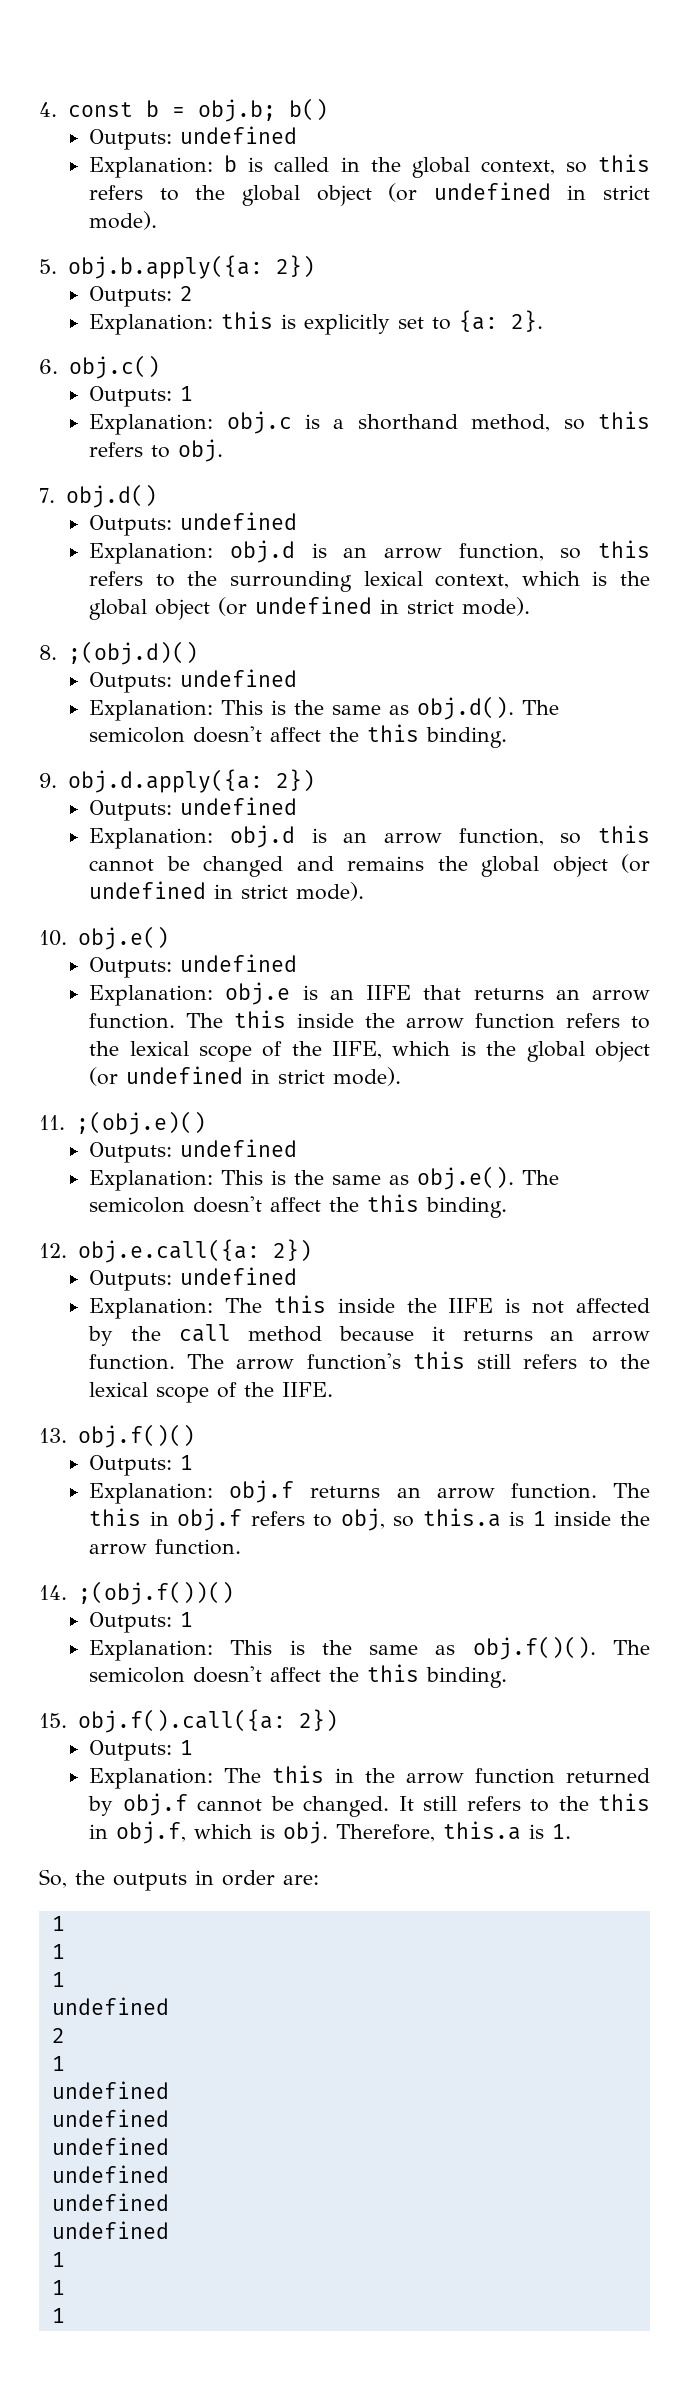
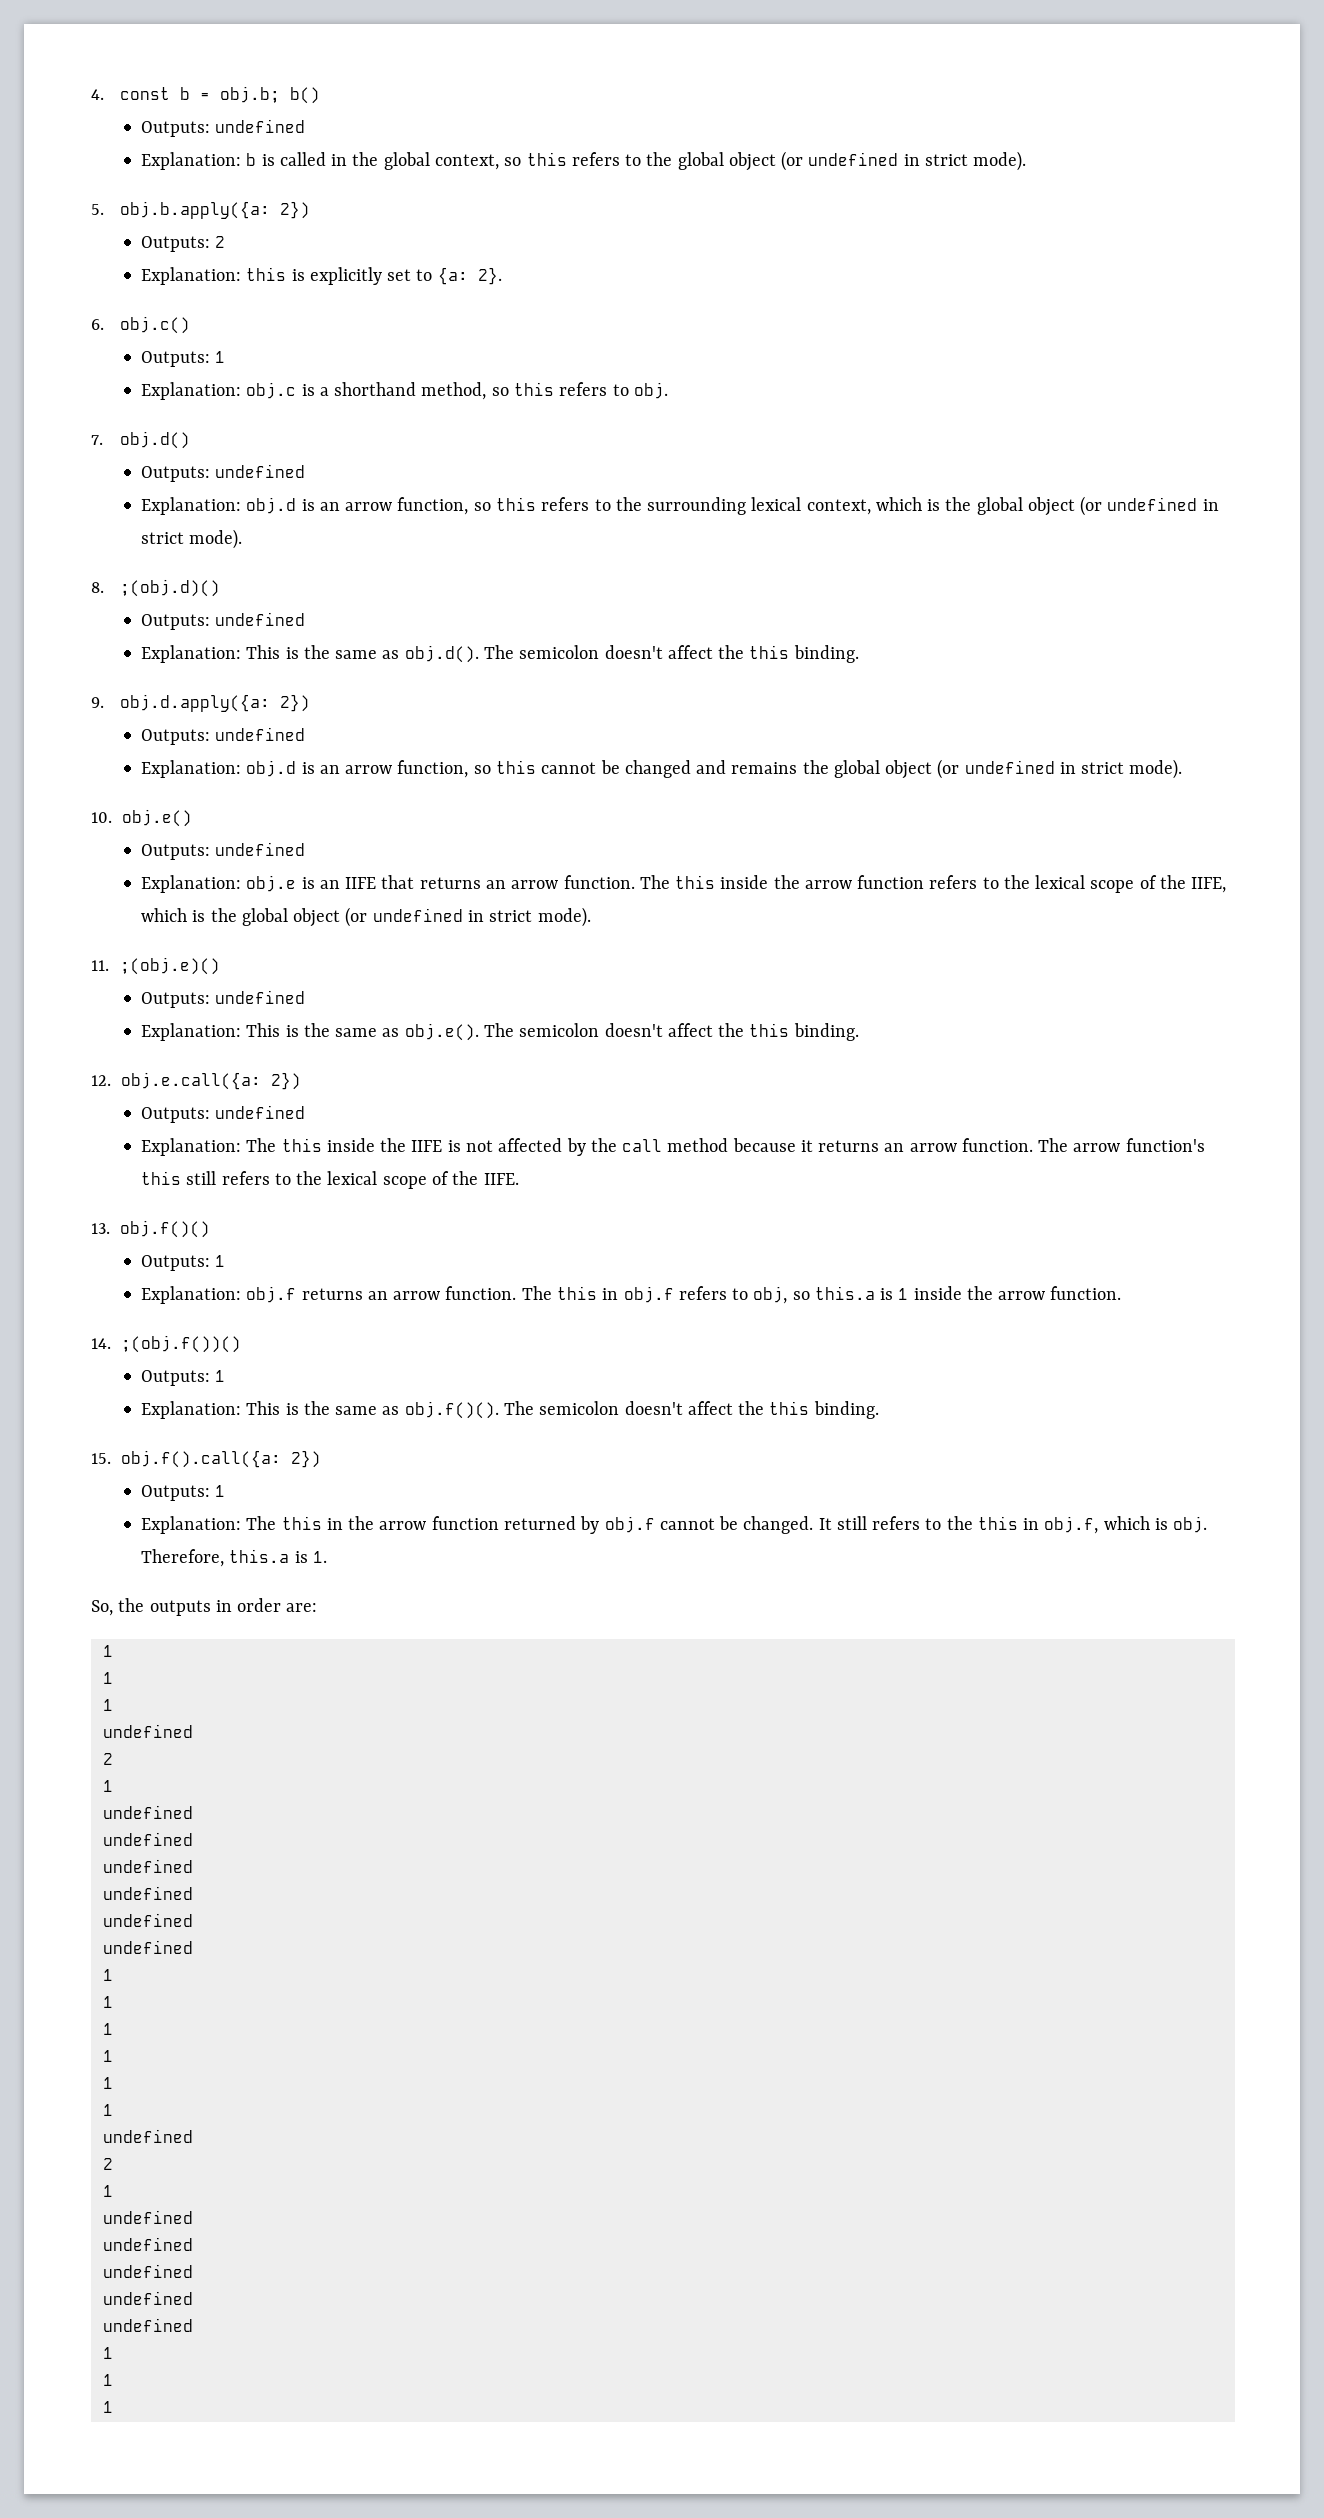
(65, 2315) none -> [102,2050,113,2062] [102,2077,113,2089] [102,2104,113,2116] [102,2129,193,2143] [102,2158,113,2170] [102,2185,113,2197] [102,2210,193,2224] [102,2237,193,2251] [102,2264,193,2278] [102,2291,193,2305] [102,2318,193,2332] [102,2347,113,2359] [102,2374,113,2386] [102,2401,113,2413] // 1 // 1 // 1 // undefined // 2 // 1 // undefined // undefined // undefined // undefined // undefined // 1 // 1 // 1

